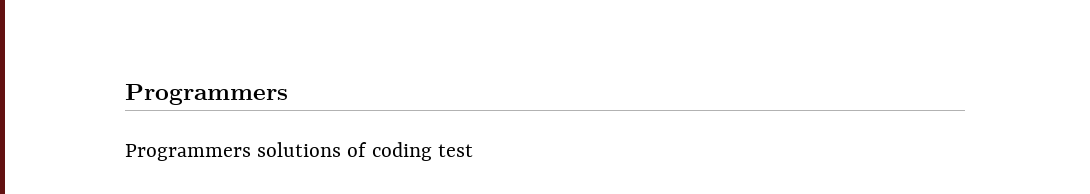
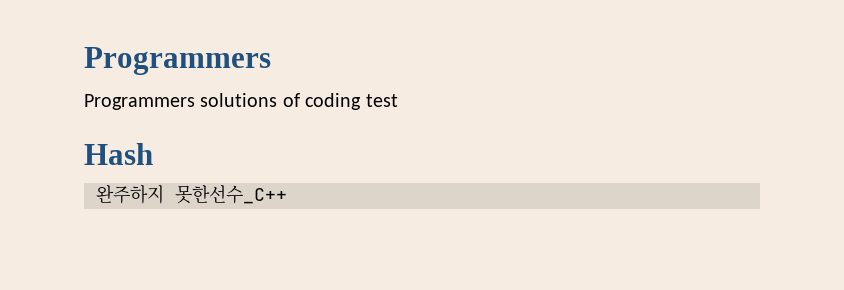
(473, 150) none -> [84,143,153,165] [96,184,287,204] // Hash // 완주하지 못한선수_C++

